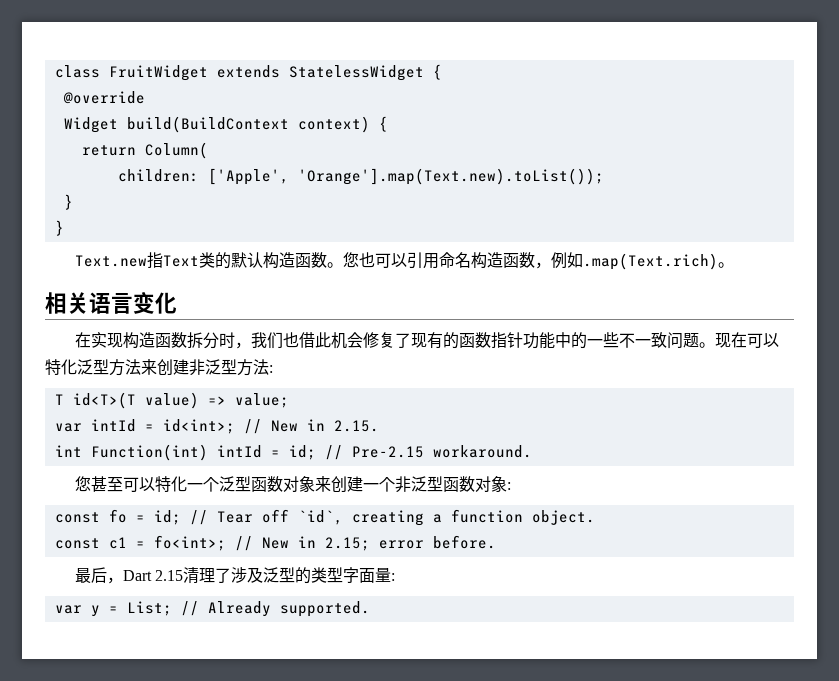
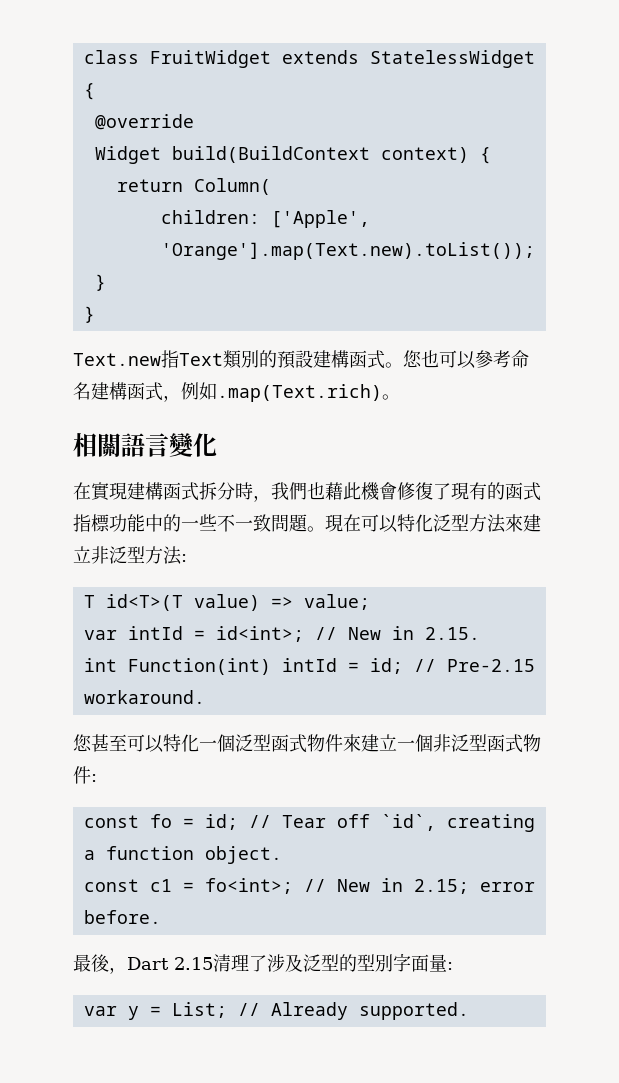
[199,252,536,269] 类的默认构造函数。您也可以引用命名构造函数 -> [223,350,529,369] [73,382,163,401] 類別的預設建構函式。您也可以參考命名建構函式
[67,292,155,314] 关语言变 -> [97,433,194,457] 關語言變
[91,332,524,349] 实现构造函数拆分时，我们也借此机会修复了现有的函数指针 -> [91,482,541,502] [73,514,110,532] 實現建構函式拆分時，我們也藉此機會修復了現有的函式指標
[667,332,732,349] 问题。现 -> [271,514,343,532] 問題。現
[141,359,189,376] 来创建 -> [505,514,541,532] [73,546,91,563] 來建立
[203,476,396,493] 个泛型函数对象来创建一个 -> [217,734,433,753] 個泛型函式物件來建立一個
[459,476,508,492] 数对象 -> [505,734,541,753] [73,766,91,784] 式物件
[91,567,108,583] 后 -> [91,954,110,972] 後
[311,567,344,583] 类型 -> [357,954,393,972] 型別

